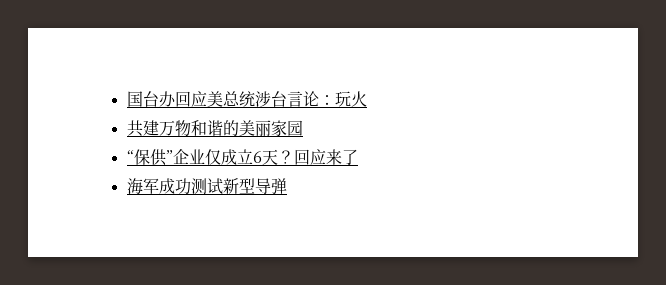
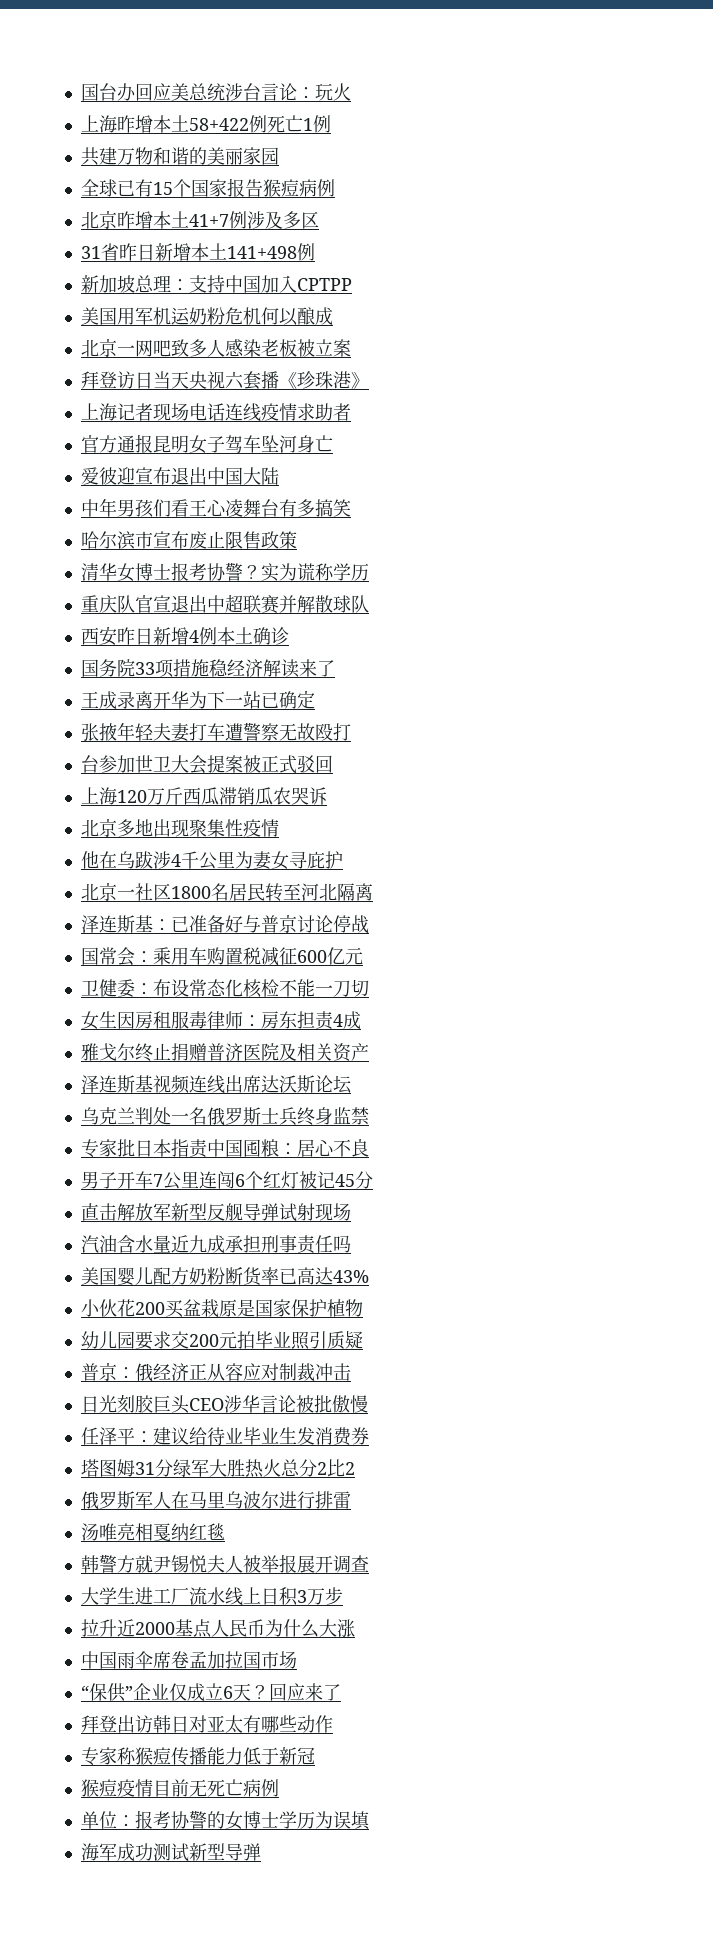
(367, 99) none -> [80,115,331,133] // 上海昨增本土58+422例死亡1例
(303, 128) none -> [80,178,335,197] [80,211,319,229] [80,243,315,261] [80,275,352,293] [80,307,333,326] [80,339,351,357] [80,371,369,390] [80,403,351,422] [80,434,333,454] [80,467,279,485] [80,498,351,518] [80,531,297,550] [80,562,369,582] [80,594,369,614] [80,626,289,646] [80,659,335,678] [80,690,315,709] [80,722,351,742] [80,755,333,774] [80,787,327,805] [80,819,279,837] [80,851,343,870] [80,883,373,902] [80,915,369,934] [80,947,363,966] [80,979,369,998] [80,1011,361,1030] [80,1043,369,1062] [80,1075,352,1094] [80,1107,369,1126] [80,1139,369,1158] [80,1171,373,1190] [80,1203,351,1222] [80,1235,351,1254] [80,1267,369,1286] [80,1299,363,1318] [80,1330,363,1350] [80,1363,351,1382] [80,1394,368,1414] [80,1427,369,1446] [80,1459,355,1478] [80,1491,351,1510] [80,1523,225,1542] [80,1554,369,1573] [80,1587,343,1606] [80,1619,355,1638] [80,1651,297,1669] // 全球已有15个国家报告猴痘病例 // 北京昨增本土41+7例涉及多区 // 31省昨日新增本土141+498例 // 新加坡总理：支持中国加入CPTPP // 美国用军机运奶粉危机何以酿成 // 北京一网吧致多人感染老板被立案 // 拜登访日当天央视六套播《珍珠港》 // 上海记者现场电话连线疫情求助者 // 官方通报昆明女子驾车坠河身亡 // 爱彼迎宣布退出中国大陆 // 中年男孩们看王心凌舞台有多搞笑 // 哈尔滨市宣布废止限售政策 // 清华女博士报考协警？实为谎称学历 // 重庆队官宣退出中超联赛并解散球队 // 西安昨日新增4例本土确诊 // 国务院33项措施稳经济解读来了 // 王成录离开华为下一站已确定 // 张掖年轻夫妻打车遭警察无故殴打 // 台参加世卫大会提案被正式驳回 // 上海120万斤西瓜滞销瓜农哭诉 // 北京多地出现聚集性疫情 // 他在乌跋涉4千公里为妻女寻庇护 // 北京一社区1800名居民转至河北隔离 // 泽连斯基：已准备好与普京讨论停战 // 国常会：乘用车购置税减征600亿元 // 卫健委：布设常态化核检不能一刀切 // 女生因房租服毒律师：房东担责4成 // 雅戈尔终止捐赠普济医院及相关资产 // 泽连斯基视频连线出席达沃斯论坛 // 乌克兰判处一名俄罗斯士兵终身监禁 // 专家批日本指责中国囤粮：居心不良 // 男子开车7公里连闯6个红灯被记45分 // 直击解放军新型反舰导弹试射现场 // 汽油含水量近九成承担刑事责任吗 // 美国婴儿配方奶粉断货率已高达43% // 小伙花200买盆栽原是国家保护植物 // 幼儿园要求交200元拍毕业照引质疑 // 普京：俄经济正从容应对制裁冲击 // 日光刻胶巨头CEO涉华言论被批傲慢 // 任泽平：建议给待业毕业生发消费券 // 塔图姆31分绿军大胜热火总分2比2 // 俄罗斯军人在马里乌波尔进行排雷 // 汤唯亮相戛纳红毯 // 韩警方就尹锡悦夫人被举报展开调查 // 大学生进工厂流水线上日积3万步 // 拉升近2000基点人民币为什么大涨 // 中国雨伞席卷孟加拉国市场
(358, 157) none -> [80,1715,333,1733] [80,1747,315,1766] [80,1779,279,1797] [80,1810,371,1830] // 拜登出访韩日对亚太有哪些动作 // 专家称猴痘传播能力低于新冠 // 猴痘疫情目前无死亡病例 // 单位：报考协警的女博士学历为误填

